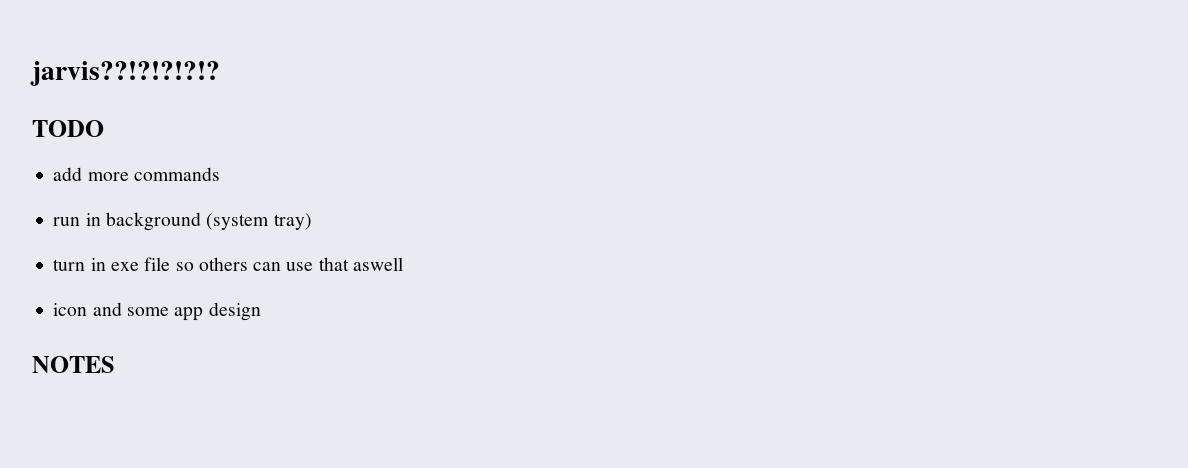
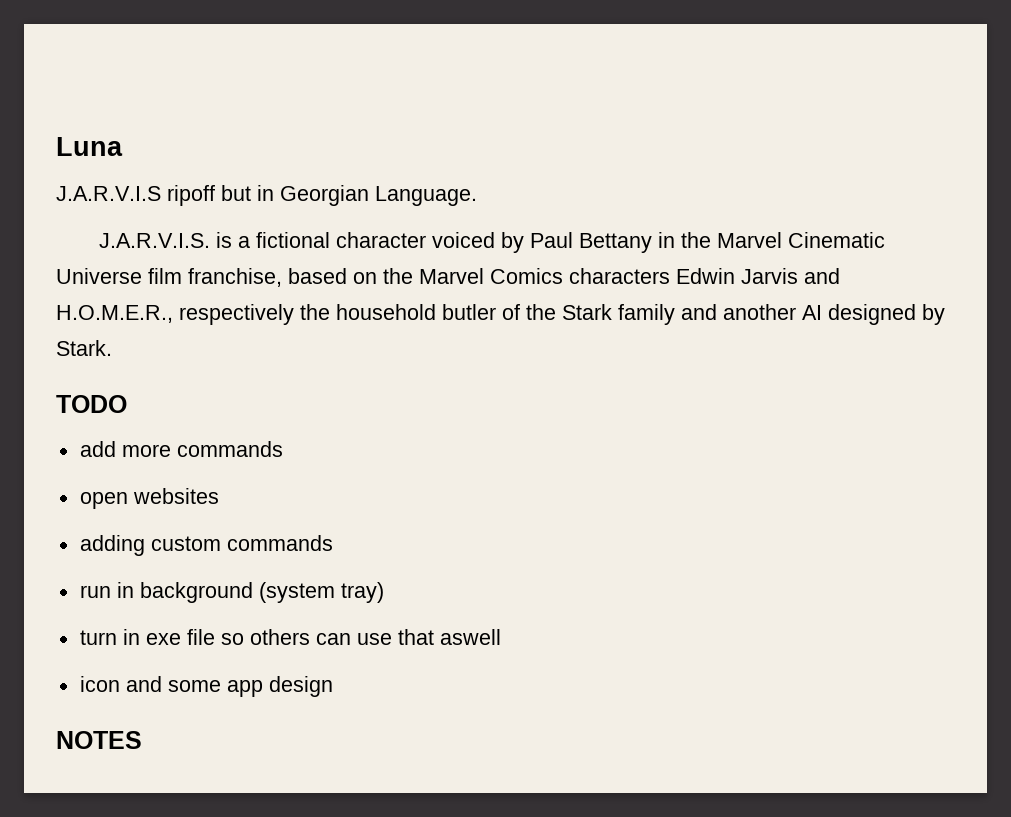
[30,61,220,86] jarvis??!?!?!?!? -> [56,137,123,156] [56,185,477,206] [98,232,885,253] [56,268,840,287] [56,304,945,325] [56,340,112,356] Luna // J.A.R.V.I.S ripoff but in Georgian Language. // J.A.R.V.I.S. is a fictional character voiced by Paul Bettany in the Marvel Cinematic Universe film franchise, based on the Marvel Comics characters Edwin Jarvis and H.O.M.E.R., respectively the household butler of the Stark family and another AI designed by Stark.
(220, 174) none -> [79,488,219,509] [79,535,333,556] // open websites // adding custom commands

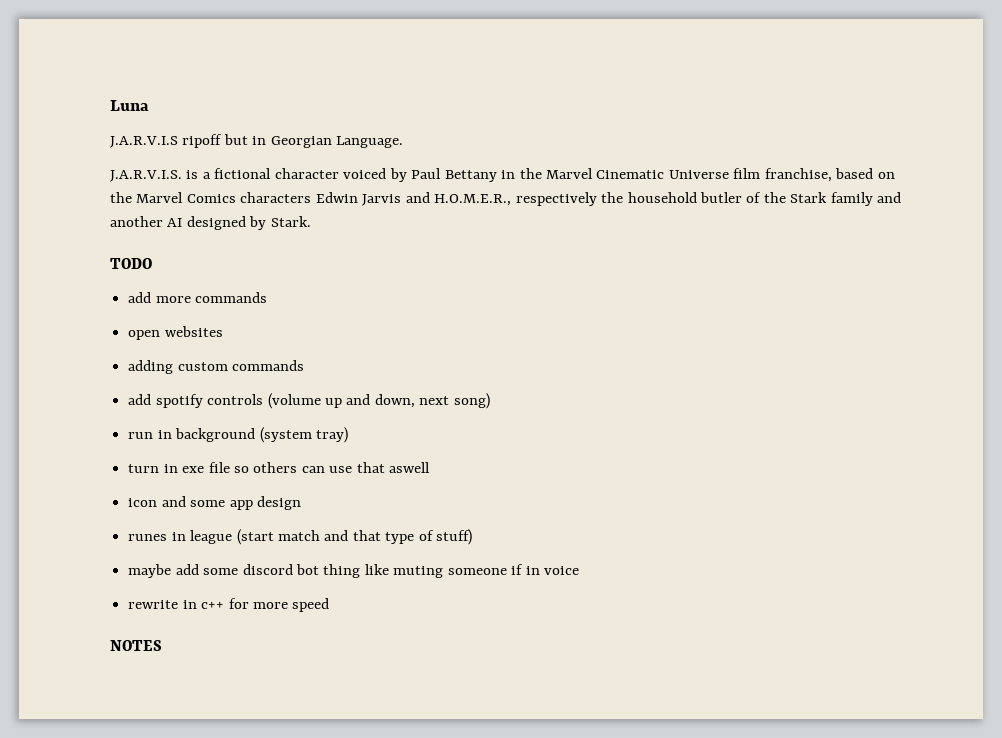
(333, 543) none -> [128,393,490,409] // add spotify controls (volume up and down, next song)
(333, 686) none -> [128,529,473,545] [128,564,580,578] [128,598,330,612] // runes in league (start match and that type of stuff) // maybe add some discord bot thing like muting someone if in voice // rewrite in c++ for more speed

